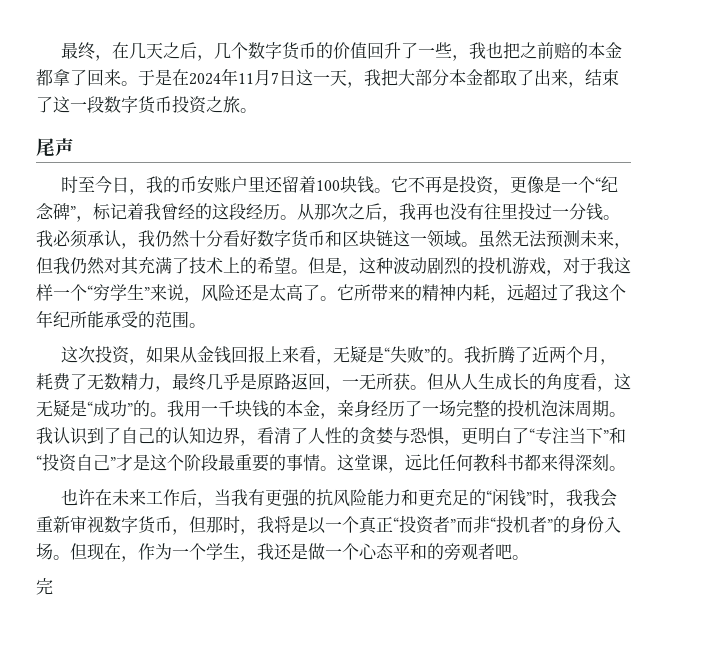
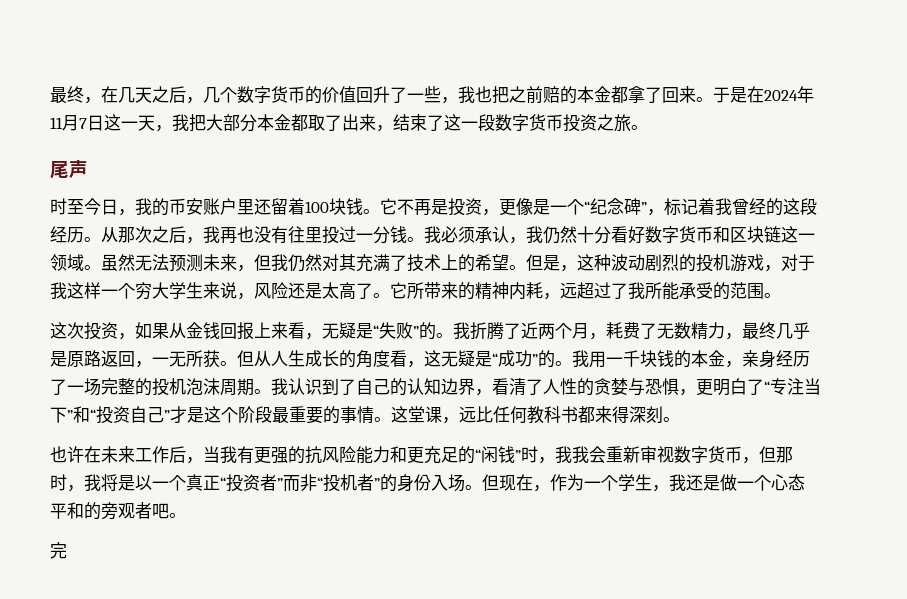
[87,284,150,301] “穷学生” -> [135,282,203,300] 穷大学生
[592,284,626,301] [36,310,70,328] 这个年纪 -> (645, 290) none

